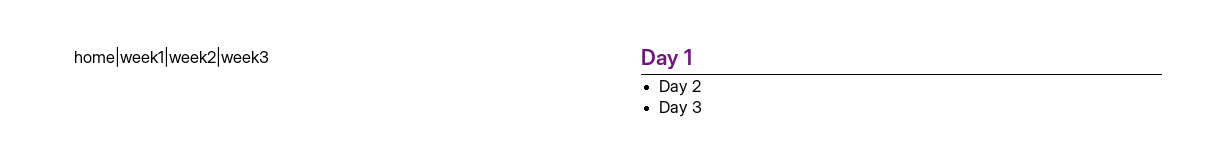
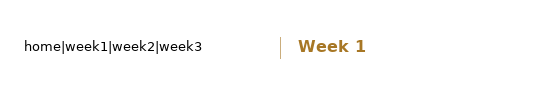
[641,49,679,70] Day -> [298,40,349,52] Week
[659,80,701,96] [659,101,702,117] // Day 2 // Day 3 -> (366, 46) none

